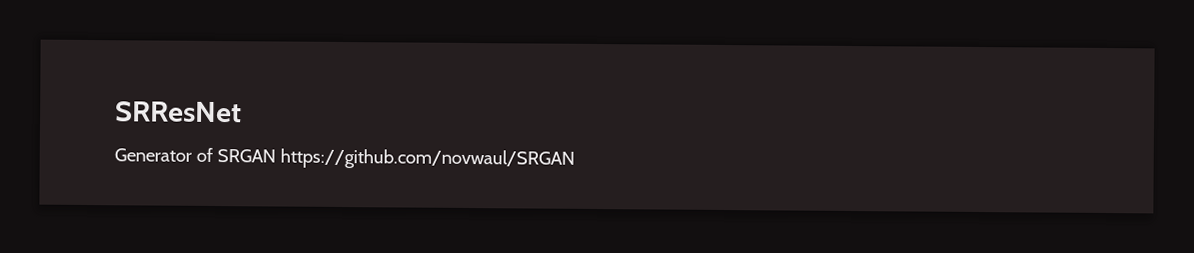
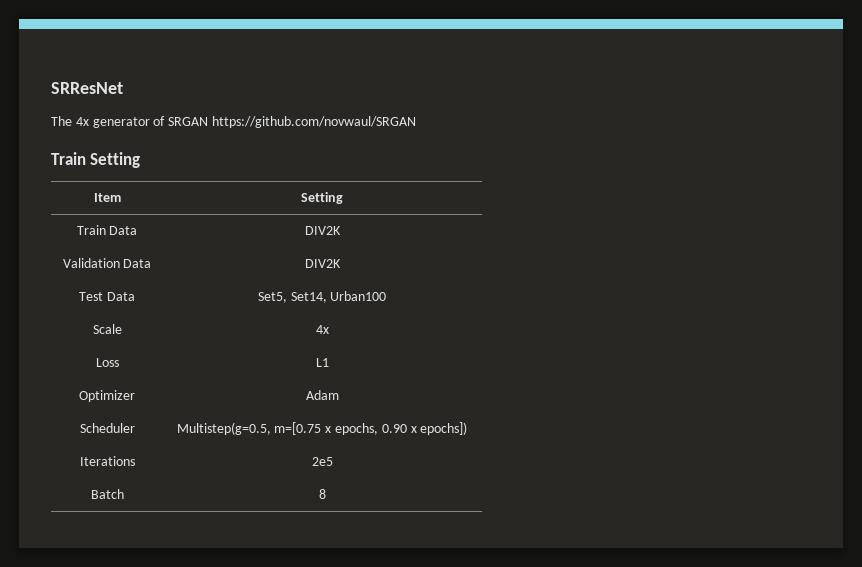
[114,148,192,162] Generator -> [51,116,150,128] The 4x generator
(575, 159) none -> [51,152,141,168] [93,193,121,202] [301,192,343,204] [76,225,138,235] [304,226,341,235] [62,258,152,268] [304,259,341,268] [79,292,135,301] [257,291,387,303] [92,324,122,334] [315,325,329,334] [95,358,119,367] [315,358,329,367] [79,390,135,402] [305,390,339,400] [79,423,135,433] [176,422,468,435] [79,456,135,466] [311,457,333,466] [90,489,124,499] [318,489,326,499] // Train Setting // Item | Setting // Train Data | DIV2K // Validation Data | DIV2K // Test Data | Set5, Set14, Urban100 // Scale | 4x // Loss | L1 // Optimizer | Adam // Scheduler | Multistep(g=0.5, m=[0.75 x epochs, 0.90 x epochs]) // Iterations | 2e5 // Batch | 8

